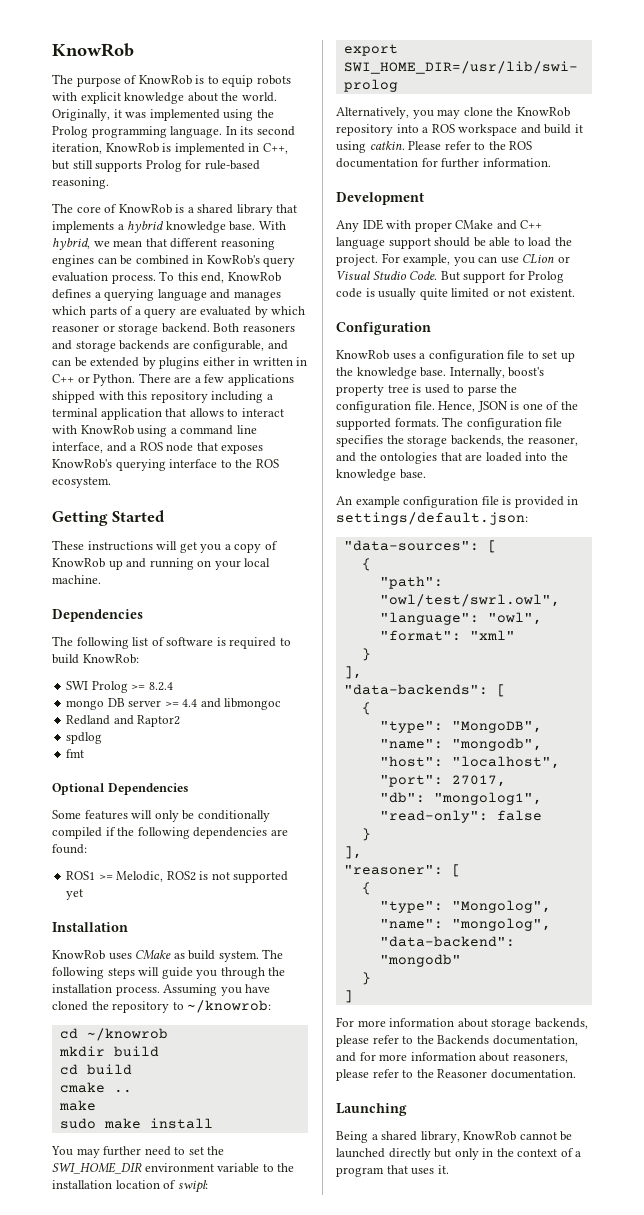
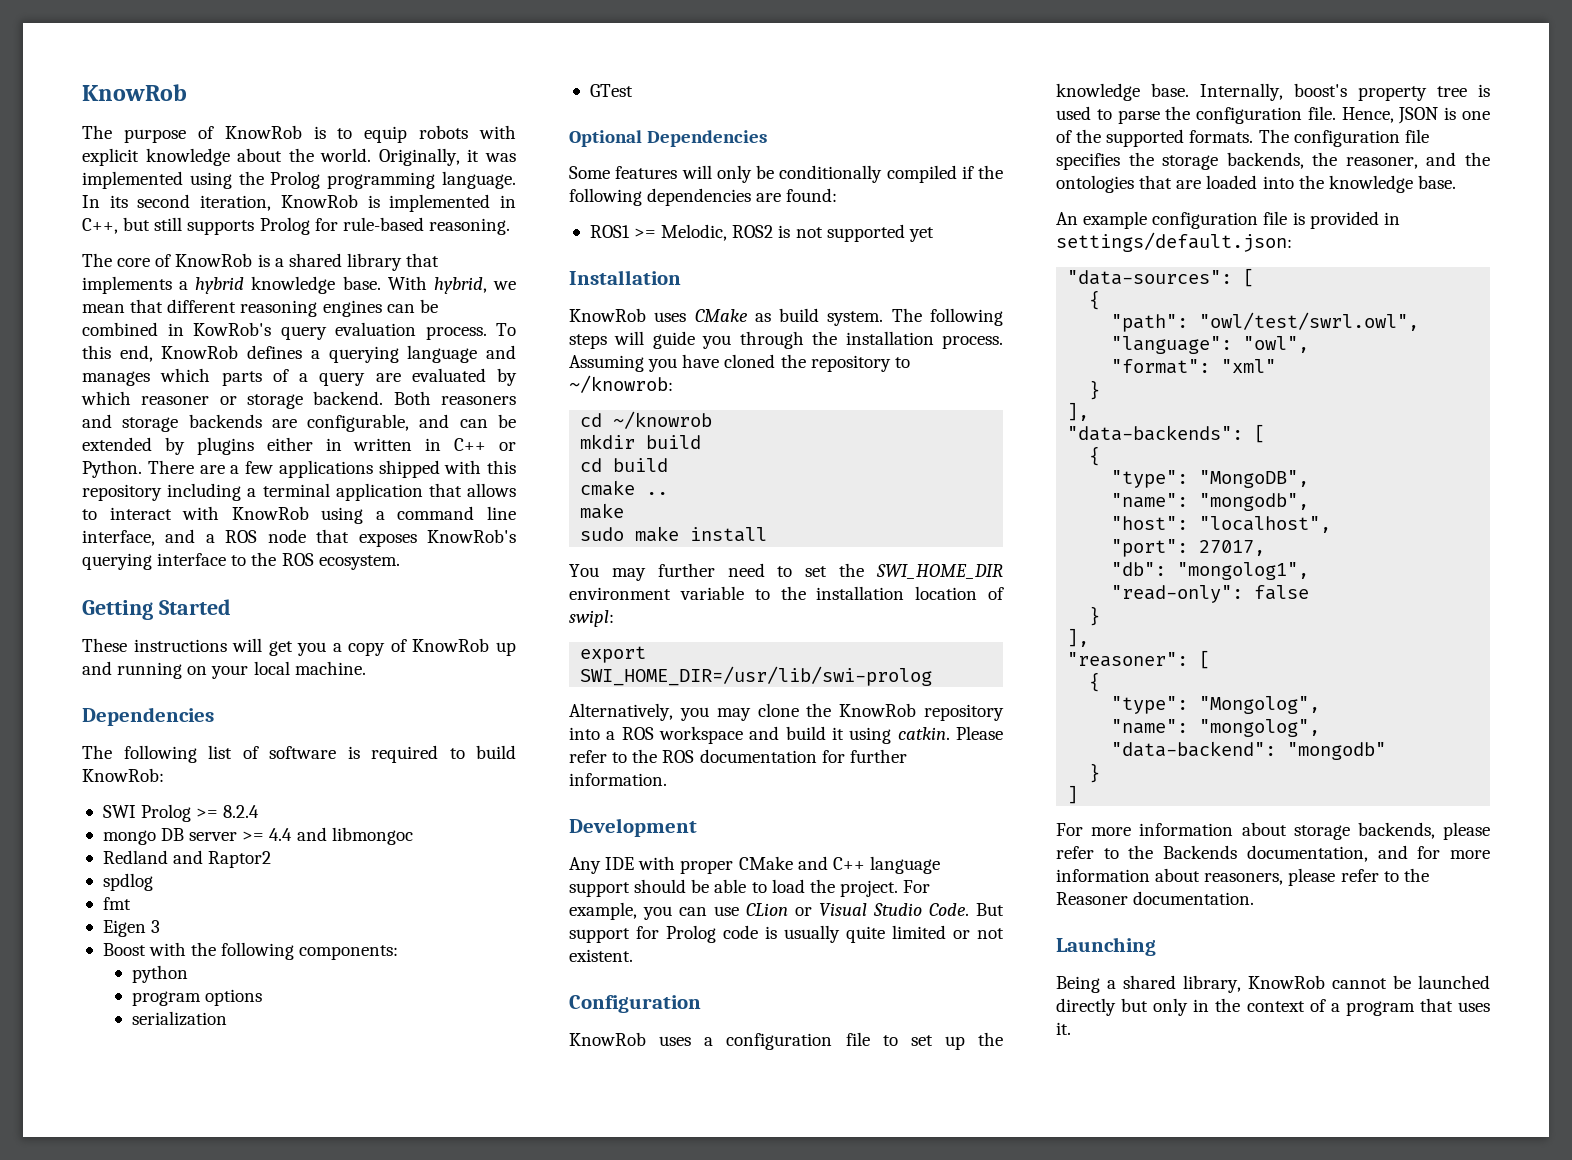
(85, 753) none -> [102,920,161,937] [102,942,399,960] [131,965,188,983] [131,989,263,1006] [131,1011,227,1026] [589,84,633,97] // Eigen 3 // Boost with the following components: // python // program options // serialization // GTest

